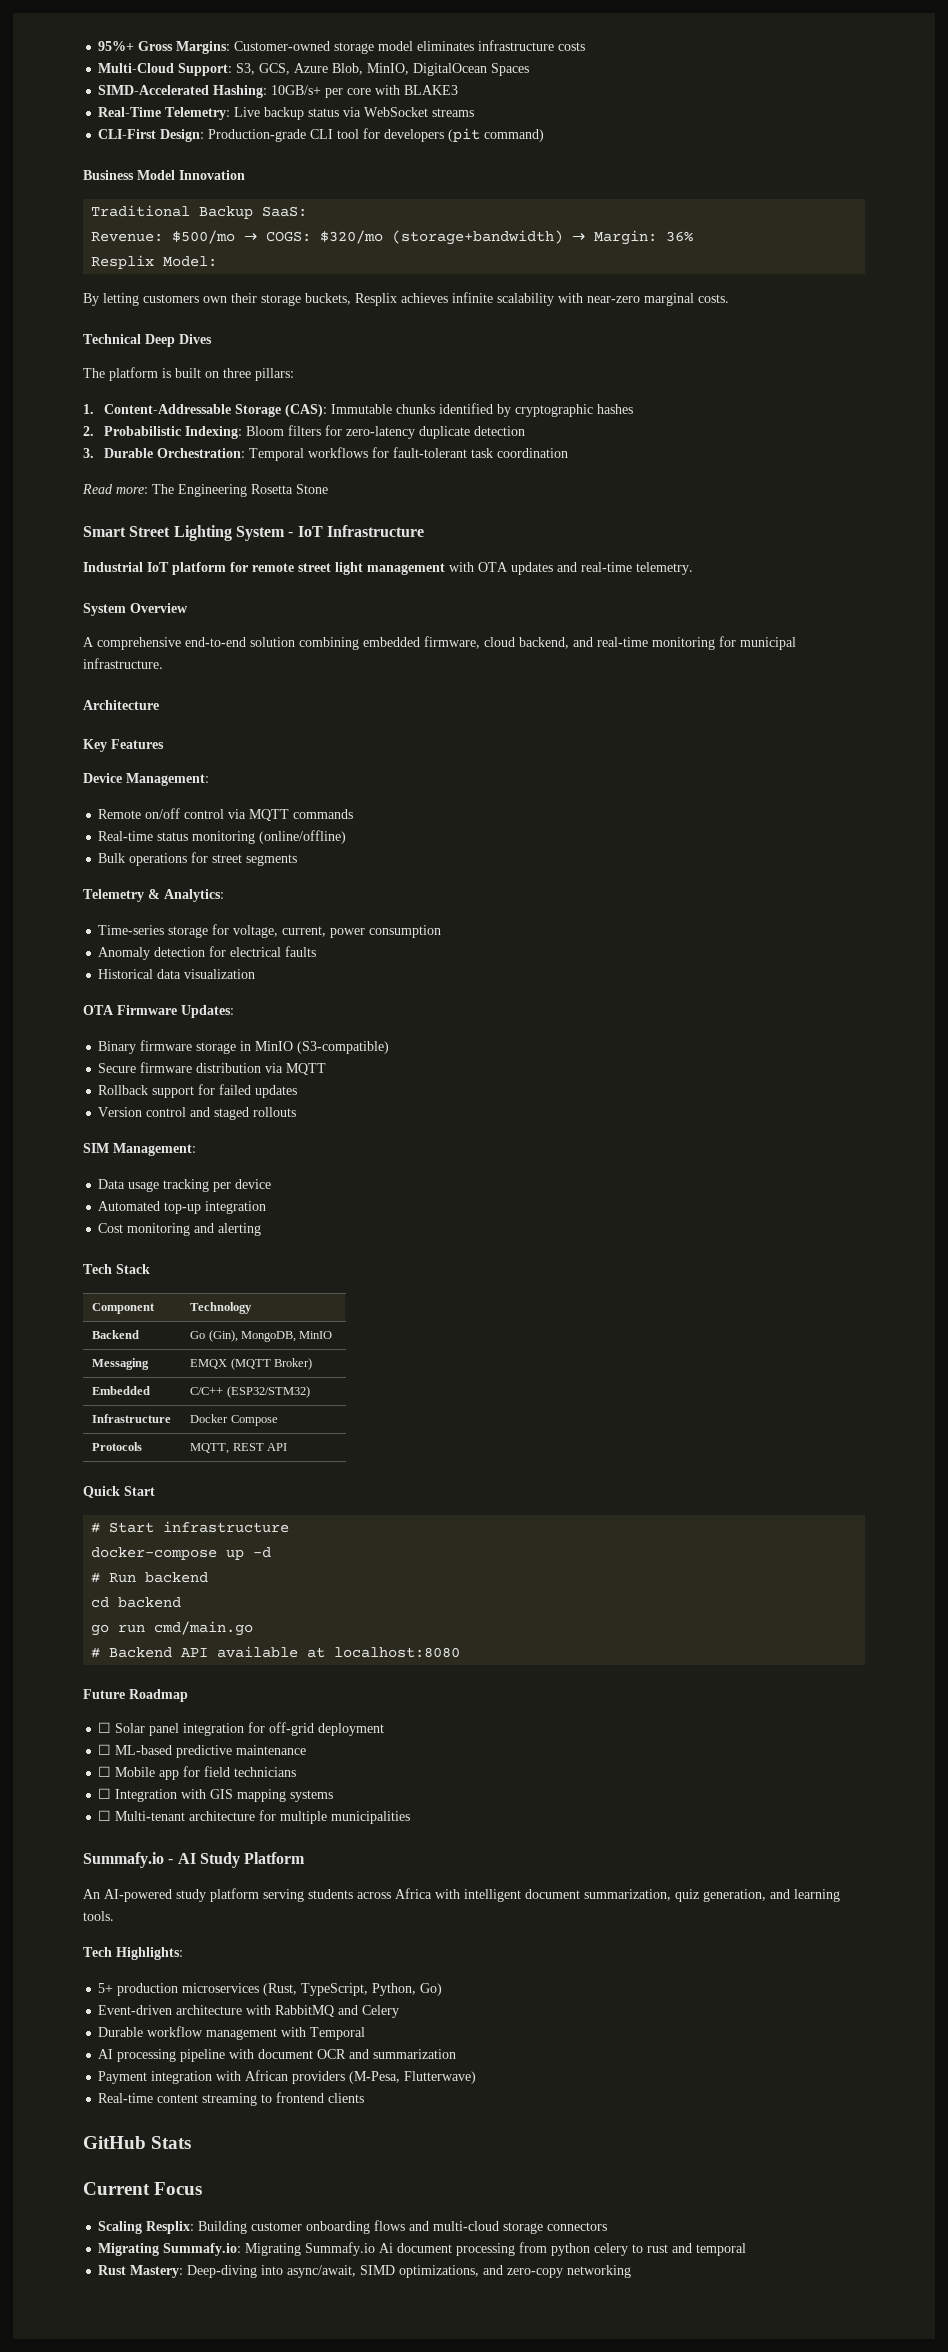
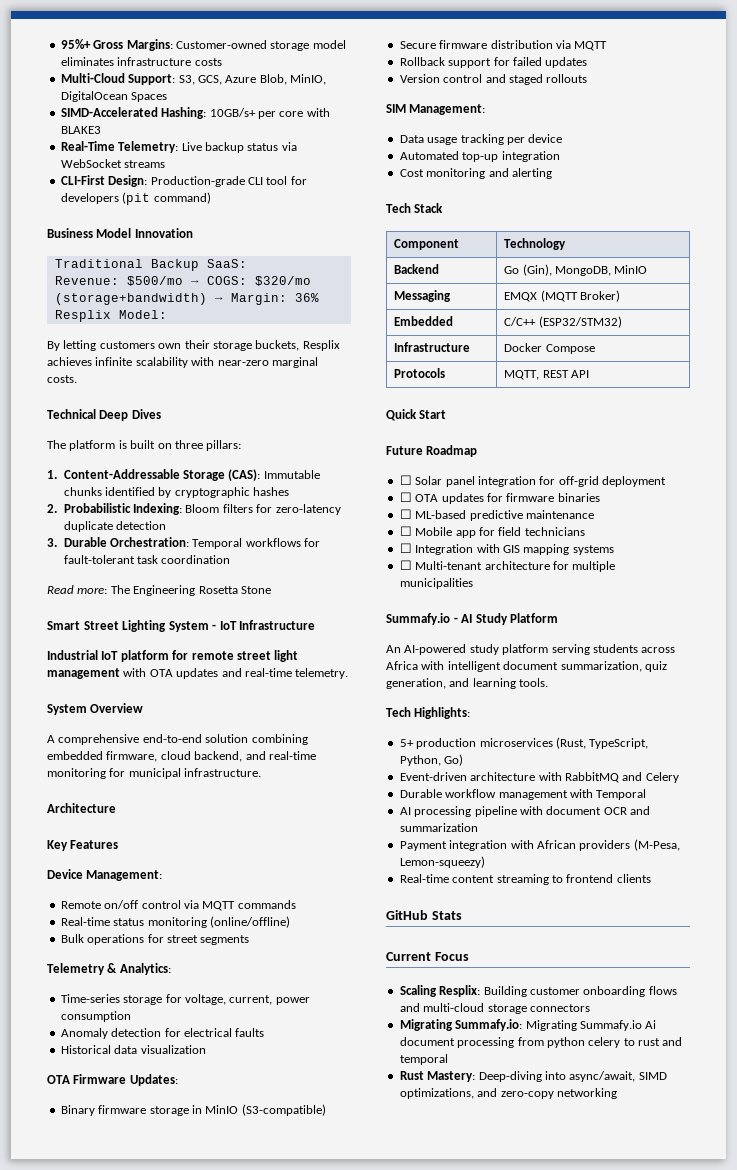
[91,1521,290,1533] [91,1547,272,1560] [91,1572,209,1583] [91,1597,182,1608] [91,1621,254,1636] [91,1646,461,1658] // # Start infrastructure // docker-compose up -d // # Run backend // cd backend // go run cmd/main.go // # Backend API available at localhost:8080 -> (447, 414) none
(385, 1729) none -> [399,492,600,504] // ☐ OTA updates for firmware binaries
[404,2071,477,2084] Flutterwave) -> [399,856,485,868] Lemon-squeezy)

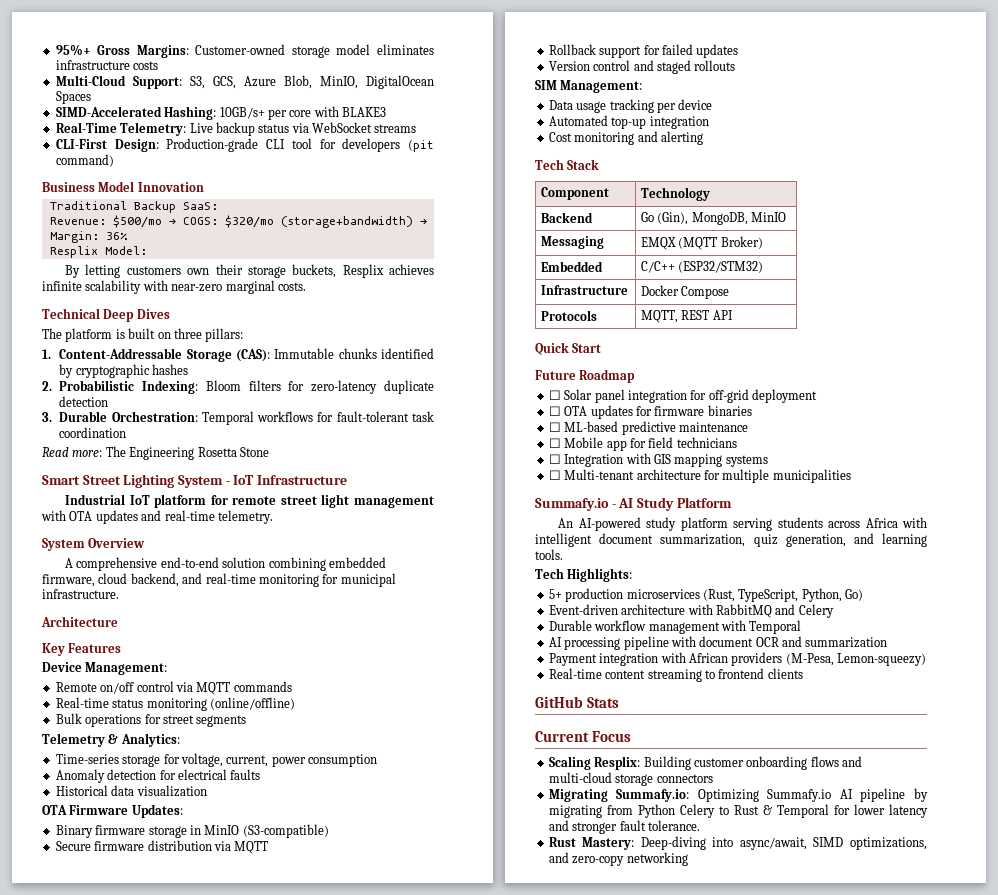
[525,1020,657,1031] [399,1037,683,1048] [399,1054,448,1065] Migrating Summafy.io Ai document processing from python celery to rust and temporal -> [697,788,928,802] [548,804,928,818] [548,820,700,834] Optimizing Summafy.io AI pipeline by migrating from Python Celery to Rust & Temporal for lower latency and stronger fault tolerance.

